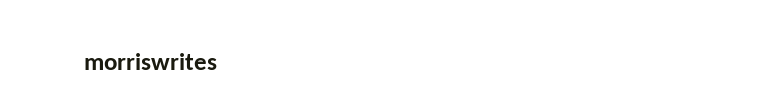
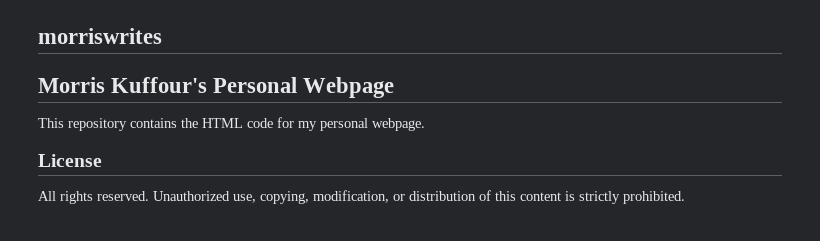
(217, 61) none -> [38,77,395,98] [38,117,425,131] [38,154,102,167] [38,190,685,204] // Morris Kuffour's Personal Webpage // This repository contains the HTML code for my personal webpage. // License // All rights reserved. Unauthorized use, copying, modification, or distribution of this content is strictly prohibited.

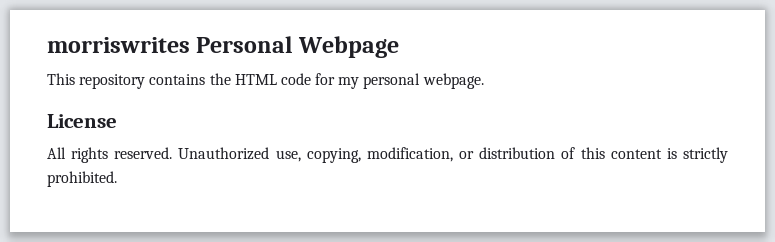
[38,77,208,93] // Morris Kuffour's -> (190, 45) none

